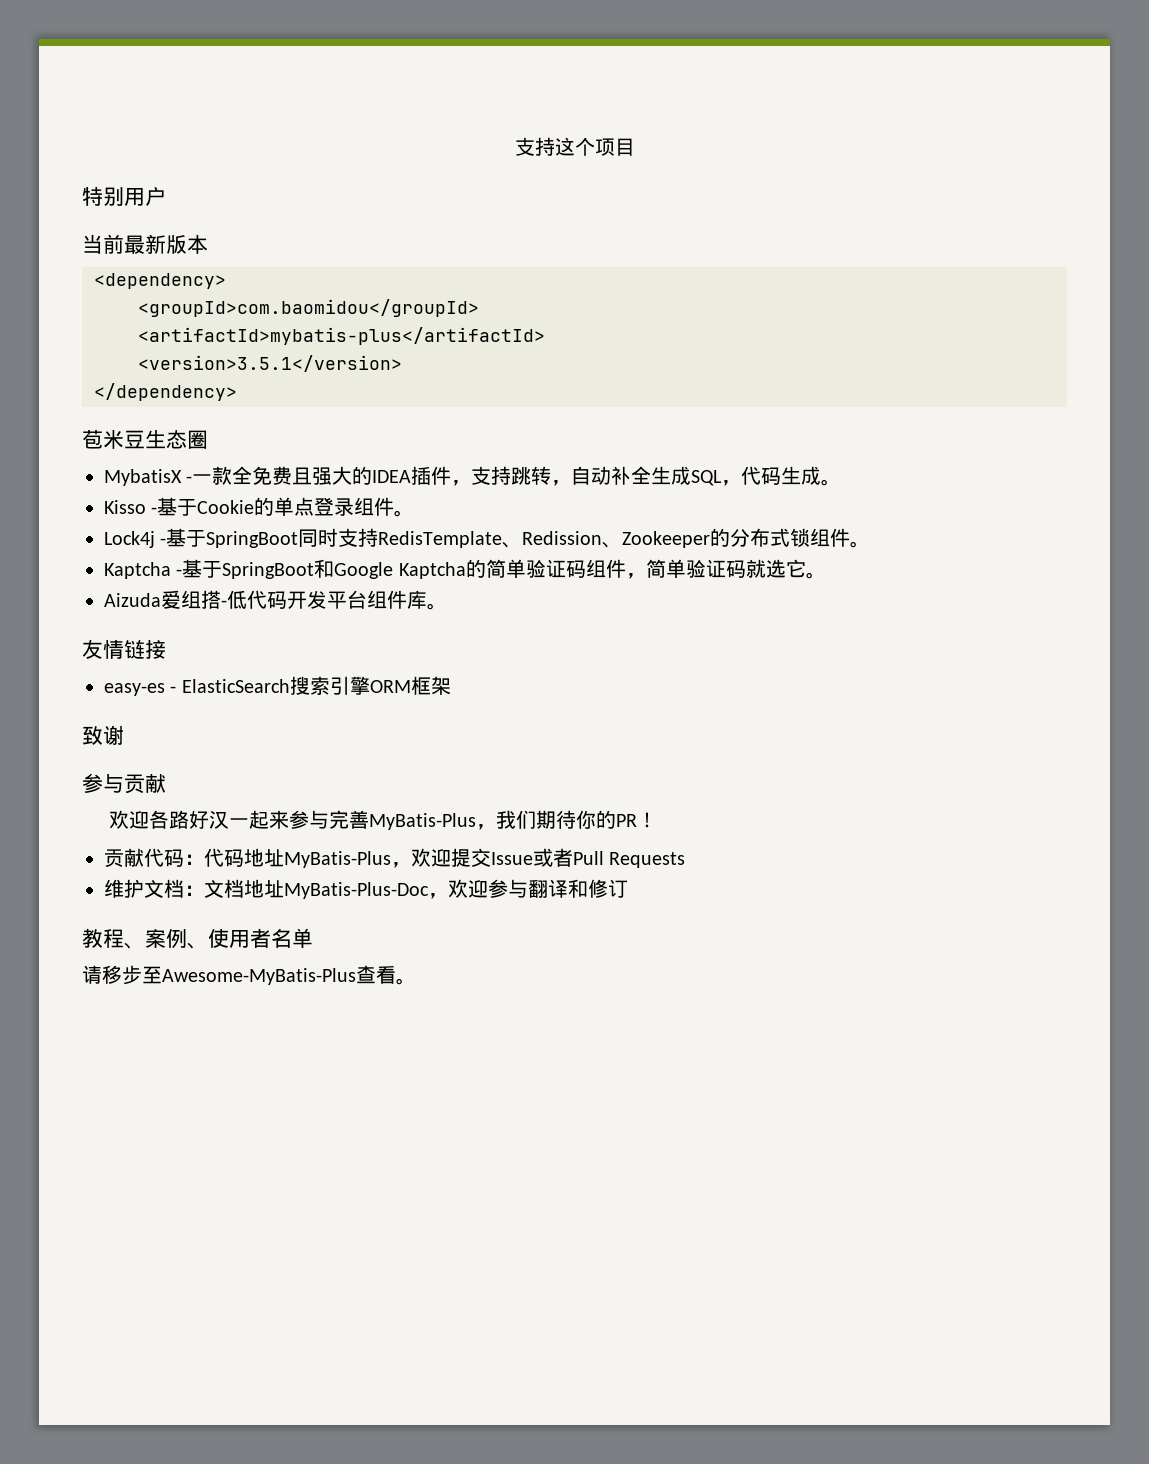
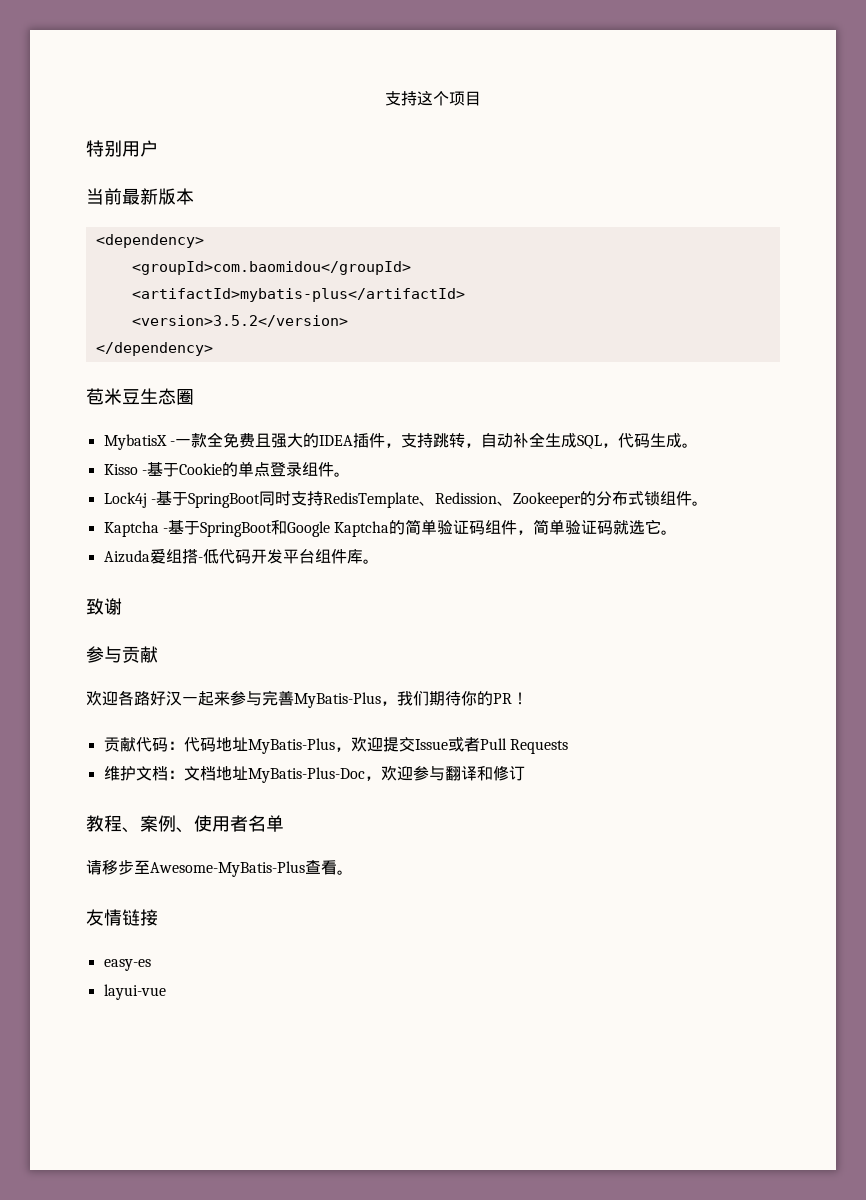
[138,355,402,372] <version>3.5.1</version> -> [131,315,348,327] <version>3.5.2</version>
[82,639,166,659] [104,676,451,696] // 友情链接 // easy-es - ElasticSearch搜索引擎ORM框架 -> (379, 561) none
(416, 981) none -> [86,909,158,926] [103,959,151,971] [103,984,166,1000] // 友情链接 // easy-es // layui-vue

